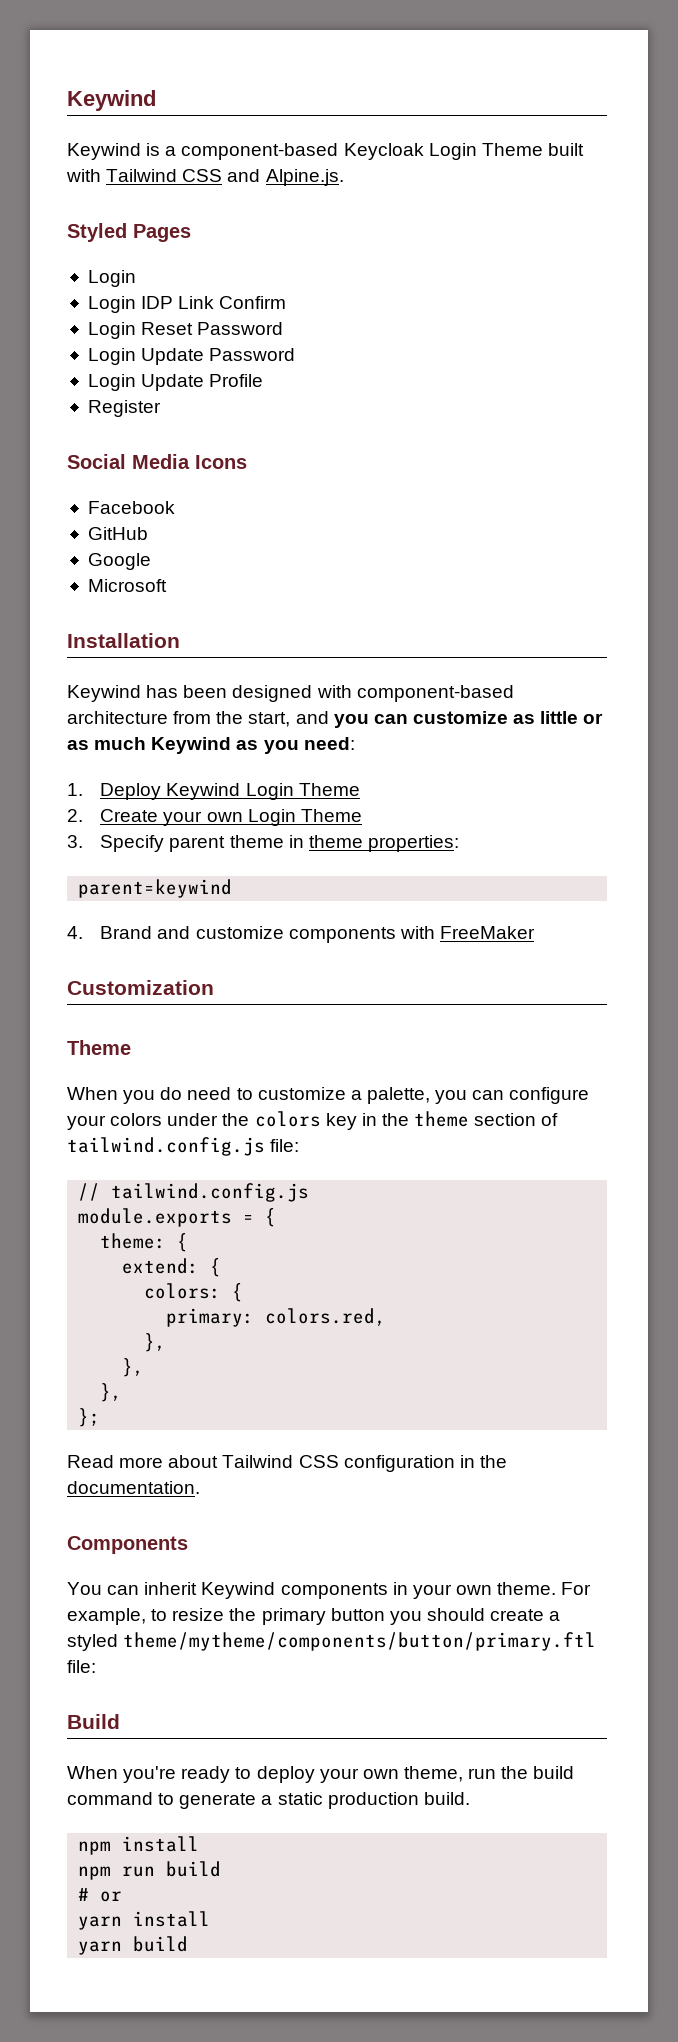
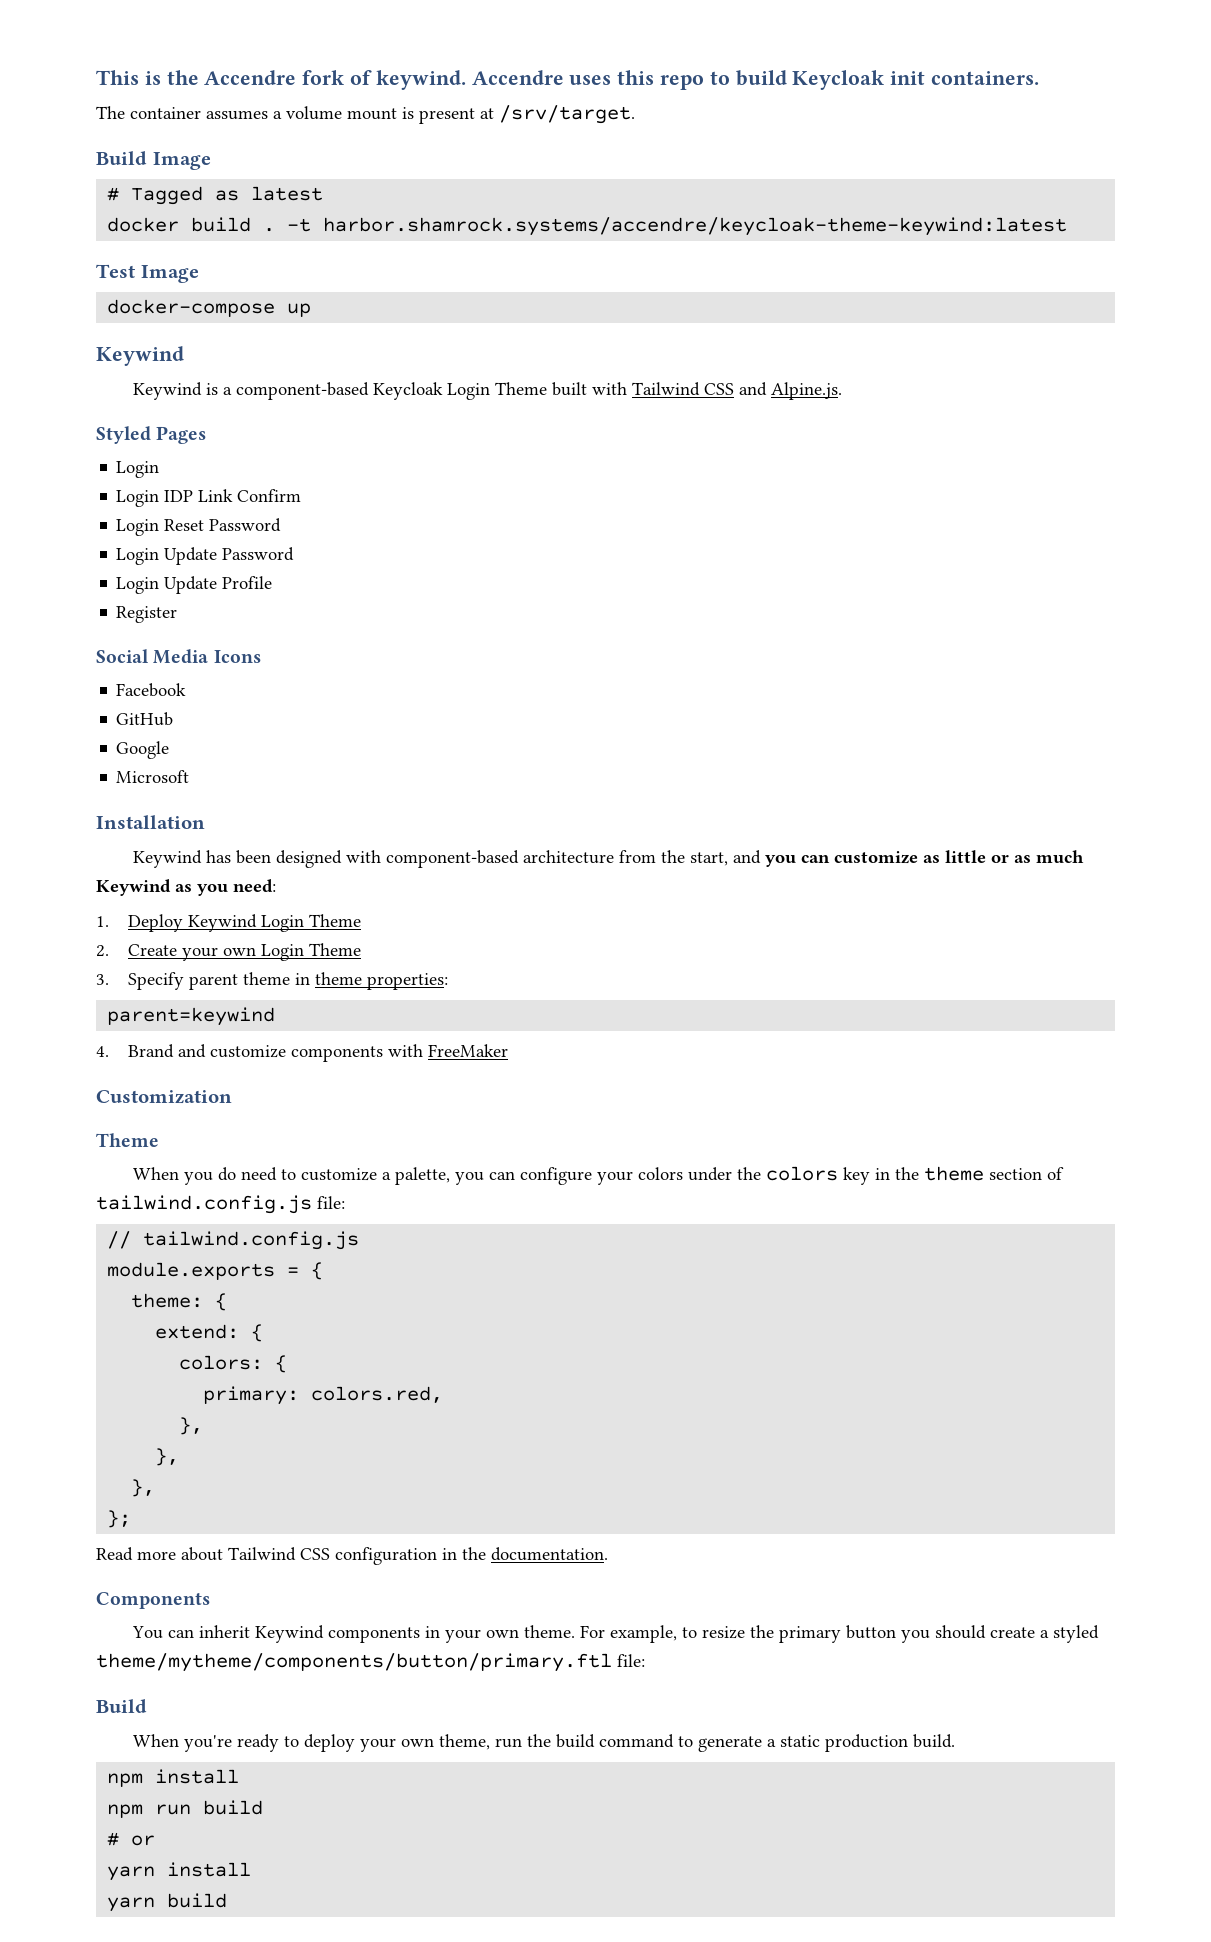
(67, 100) none -> [96,70,1040,90] [96,105,635,124] [96,151,211,170] [107,186,324,205] [107,217,1068,236] [96,264,199,283] [107,299,312,317] This is the Accendre fork of keywind. Accendre uses this repo to build Keycloak init containers. // The container assumes a volume mount is present at /srv/target. // Build Image // # Tagged as latest // docker build . -t harbor.shamrock.systems/accendre/keycloak-theme-keywind:latest // Test Image // docker-compose up //

